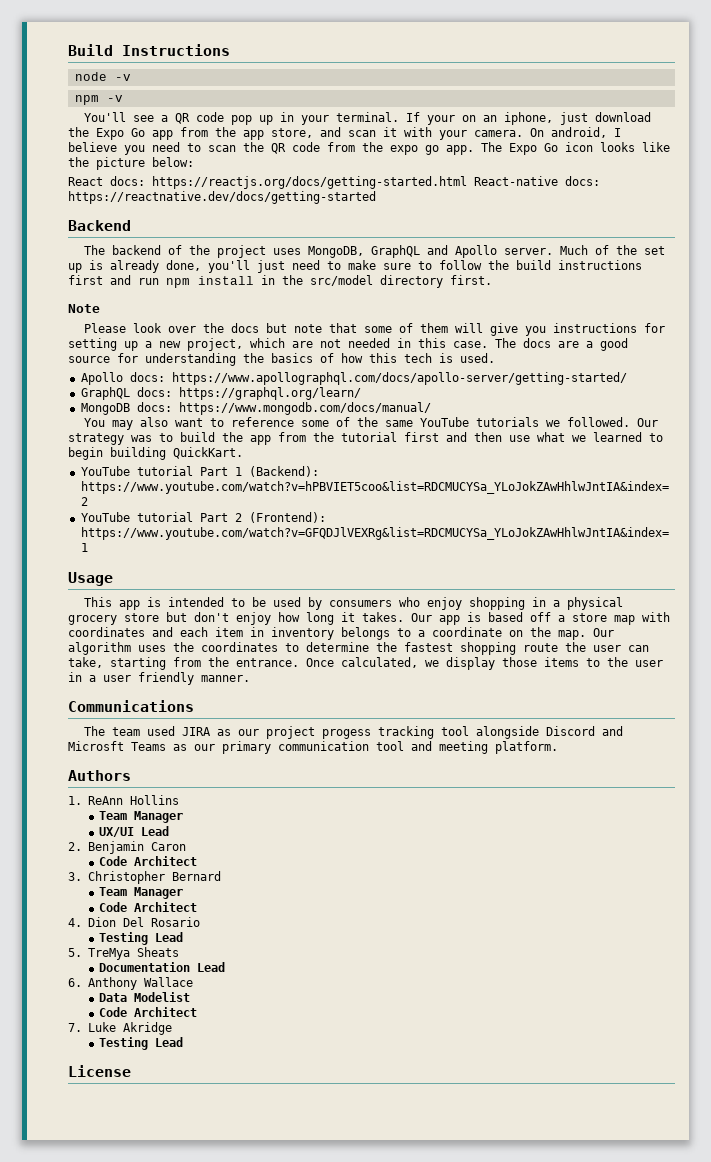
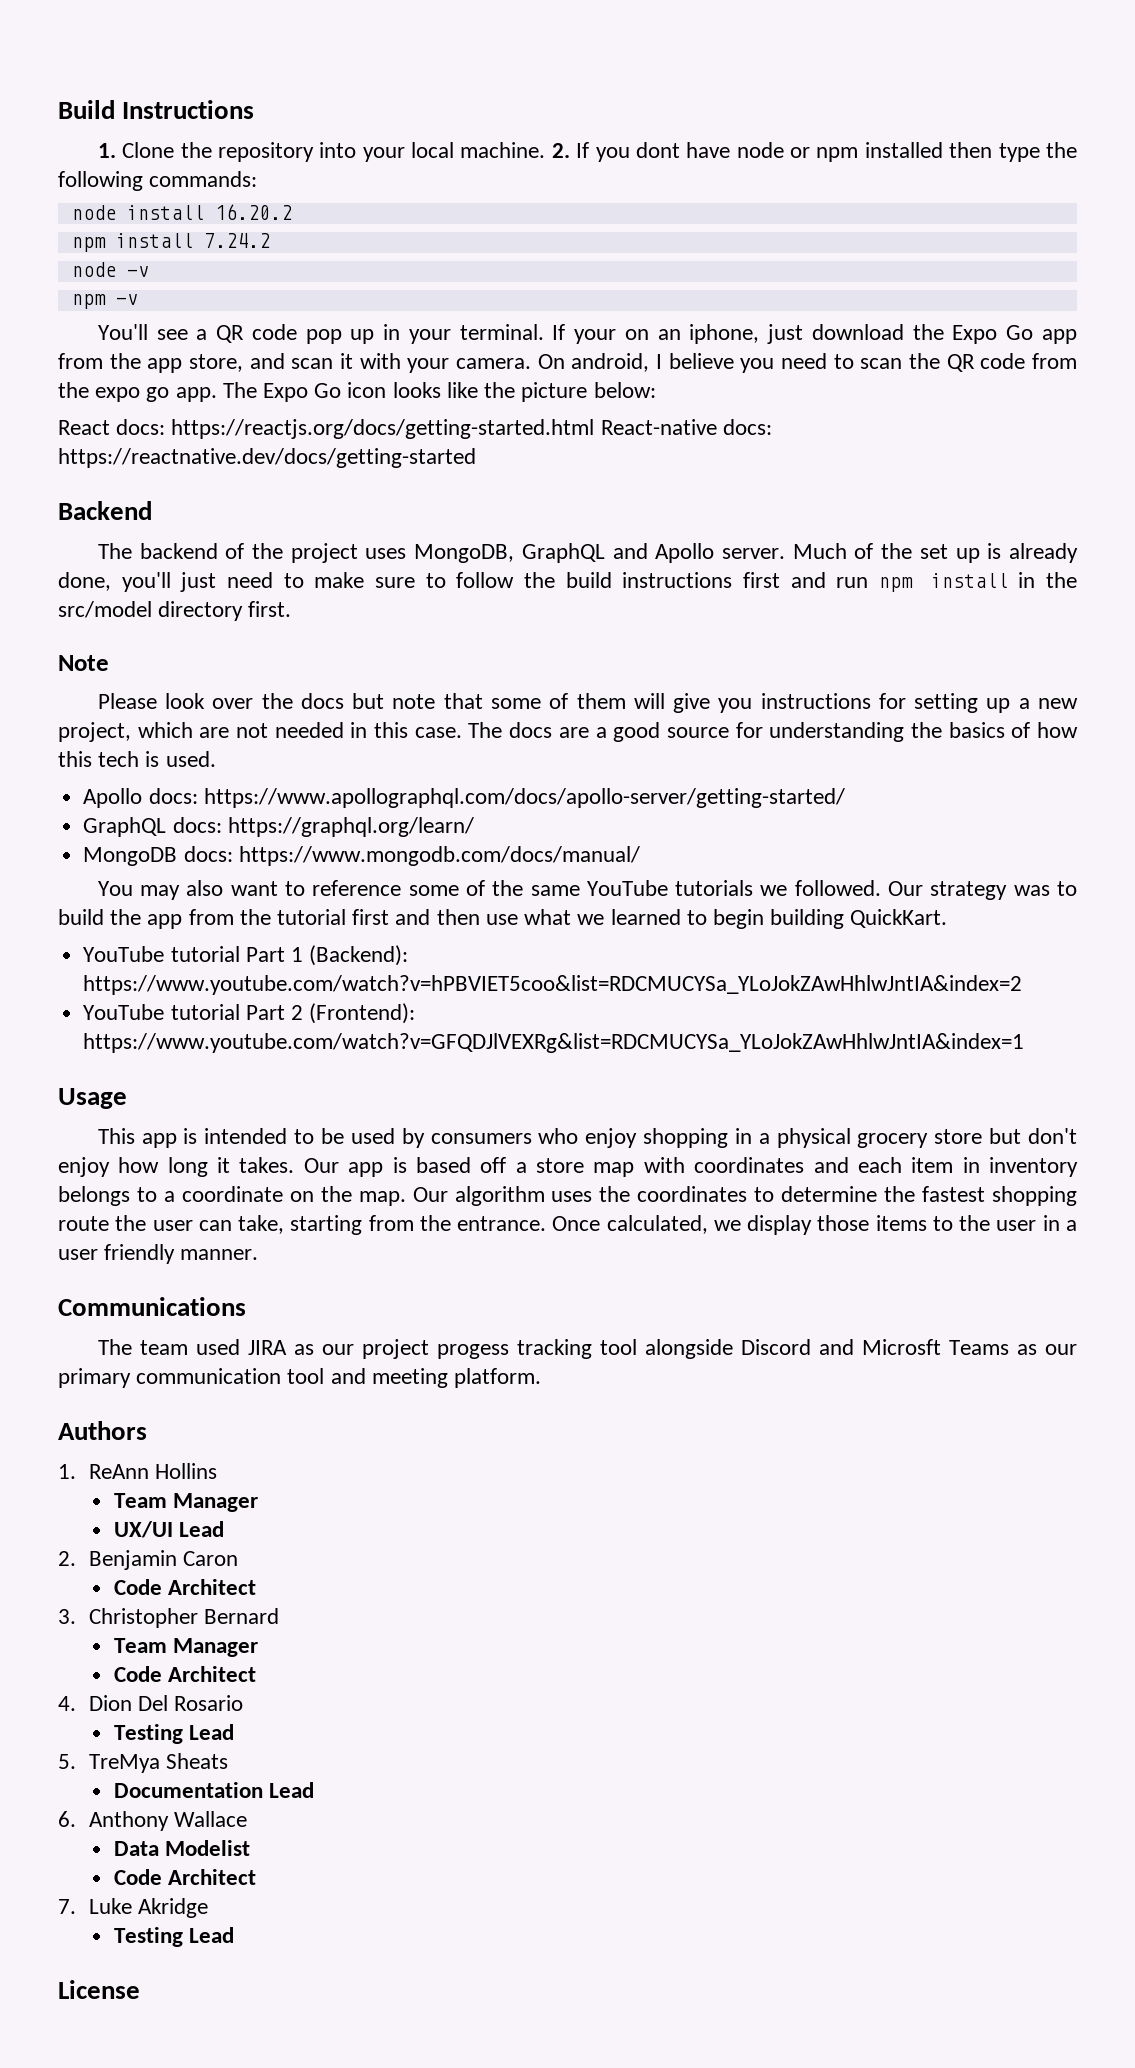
(230, 50) none -> [97,142,1077,162] [58,171,258,191] [71,204,292,220] [71,233,270,252] // 1. Clone the repository into your local machine. 2. If you dont have node or npm installed then type the following commands: // node install 16.20.2 // npm install 7.24.2

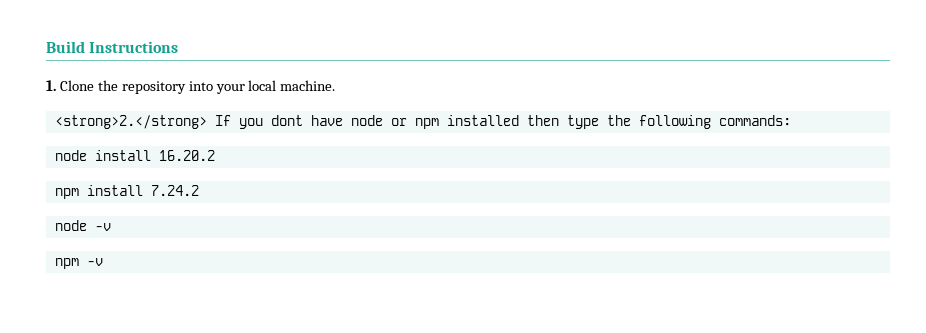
[551,143,570,158] 2. -> [54,115,207,129] // <strong>2.</strong>
[97,324,1077,344] [58,353,1077,373] [58,382,656,402] [58,419,772,439] [58,448,476,468] [58,501,152,520] [97,543,1078,563] [58,572,1077,592] [58,601,292,621] [58,655,109,671] [97,693,1079,713] [58,722,1079,742] [58,751,216,767] [83,788,845,808] [83,817,474,837] [83,846,640,866] [97,880,1078,900] [58,909,948,929] [83,945,409,966] [83,975,1023,995] [83,1003,416,1024] [83,1033,1025,1053] [58,1088,127,1109] [97,1128,1078,1148] [58,1157,1078,1177] [58,1186,1077,1206] [58,1215,1078,1235] [58,1244,259,1264] [58,1297,246,1316] [97,1339,1078,1359] [58,1368,542,1388] [58,1421,147,1440] [58,1463,218,1479] [114,1493,259,1512] [114,1521,225,1538] [58,1550,239,1570] [114,1579,257,1595] [58,1608,280,1628] [114,1638,259,1657] [114,1666,257,1682] [58,1695,244,1711] [114,1724,235,1744] [58,1753,229,1773] [114,1782,315,1798] [58,1811,248,1831] [114,1840,251,1856] [114,1869,257,1885] [58,1898,209,1918] [114,1927,235,1947] [58,1980,140,1999] // You'll see a QR code pop up in your terminal. If your on an iphone, just download the Expo Go app from the app store, and scan it with your camera. On android, I believe you need to scan the QR code from the expo go app. The Expo Go icon looks like the picture below: // React docs: https://reactjs.org/docs/getting-started.html React-native docs: https://reactnative.dev/docs/getting-started // Backend // The backend of the project uses MongoDB, GraphQL and Apollo server. Much of the set up is already done, you'll just need to make sure to follow the build instructions first and run npm install in the src/model directory first. // Note // Please look over the docs but note that some of them will give you instructions for setting up a new project, which are not needed in this case. The docs are a good source for understanding the basics of how this tech is used. // Apollo docs: https://www.apollographql.com/docs/apollo-server/getting-started/ // GraphQL docs: https://graphql.org/learn/ // MongoDB docs: https://www.mongodb.com/docs/manual/ // You may also want to reference some of the same YouTube tutorials we followed. Our strategy was to build the app from the tutorial first and then use what we learned to begin building QuickKart. // YouTube tutorial Part 1 (Backend): https://www.youtube.com/watch?v=hPBVIET5coo&list=RDCMUCYSa_YLoJokZAwHhlwJntIA&index=2 // YouTube tutorial Part 2 (Frontend): https://www.youtube.com/watch?v=GFQDJlVEXRg&list=RDCMUCYSa_YLoJokZAwHhlwJntIA&index=1 // Usage // This app is intended to be used by consumers who enjoy shopping in a physical grocery store but don't enjoy how long it takes. Our app is based off a store map with coordinates and each item in inventory belongs to a coordinate on the map. Our algorithm uses the coordinates to determine the fastest shopping route the user can take, starting from the entrance. Once calculated, we display those items to the user in a user friendly manner. // Communications // The team used JIRA as our project progess tracking tool alongside Discord and Microsft Teams as our primary communication tool and meeting platform. // Authors // 1. ReAnn Hollins // Team Manager // UX/UI Lead // 2. Benjamin Caron // Code Architect // 3. Christopher Bernard // Team Manager // Code Architect // 4. Dion Del Rosario // Testing Lead // 5. TreMya Sheats // Documentation Lead // 6. Anthony Wallace // Data Modelist // Code Architect // 7. Luke Akridge // Testing Lead // License -> (103, 262) none

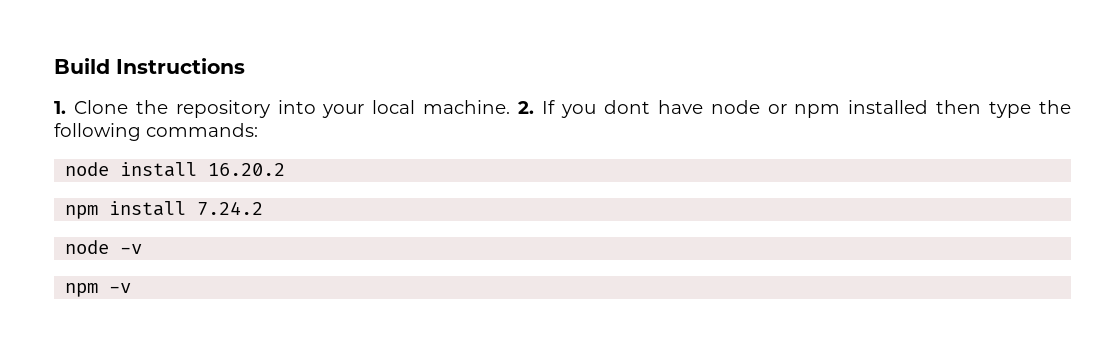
[54,115,207,129] // <strong>2.</strong> -> [518,101,535,114] 2.

